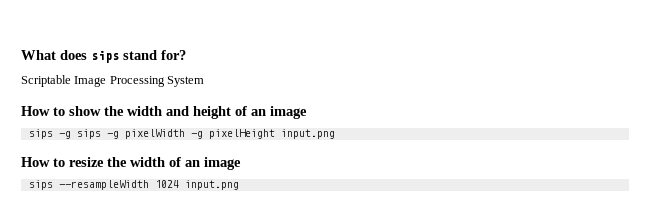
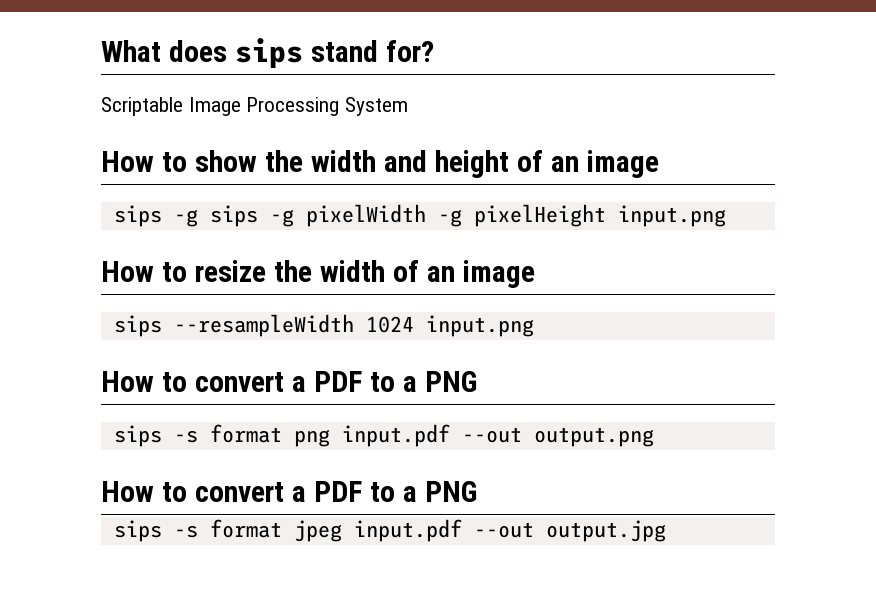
(239, 185) none -> [101,371,477,392] [113,424,654,447] [101,481,477,502] [113,519,666,542] // How to convert a PDF to a PNG // sips -s format png input.pdf --out output.png // How to convert a PDF to a PNG // sips -s format jpeg input.pdf --out output.jpg

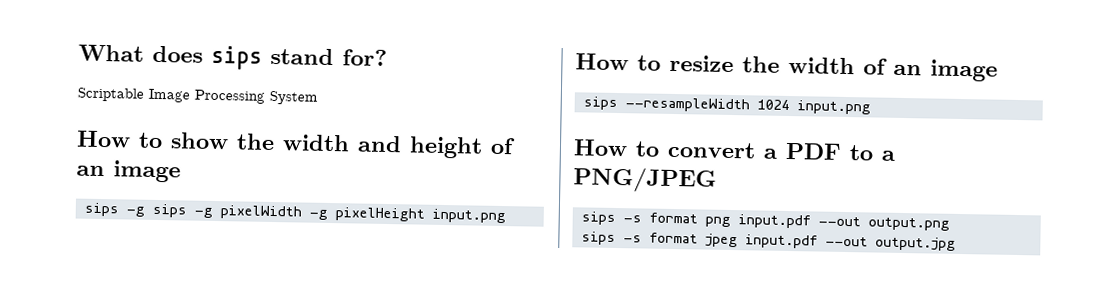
[424,371,477,392] PNG -> [573,166,717,194] PNG/JPEG
[101,481,477,502] // How to convert a PDF to a PNG -> (950, 224) none

